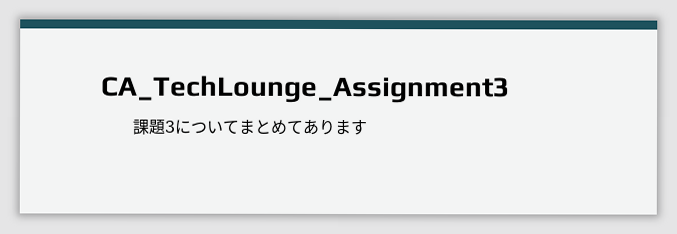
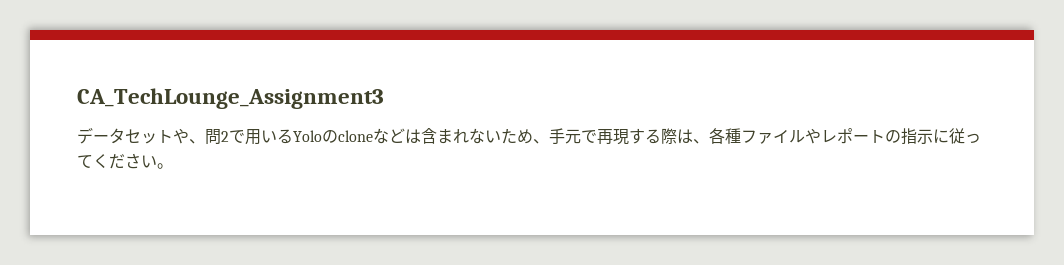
[131,118,367,136] 課題3についてまとめてあります -> [77,127,981,145] [77,153,173,169] データセットや、問2で用いるYoloのcloneなどは含まれないため、手元で再現する際は、各種ファイルやレポートの指示に従ってください。

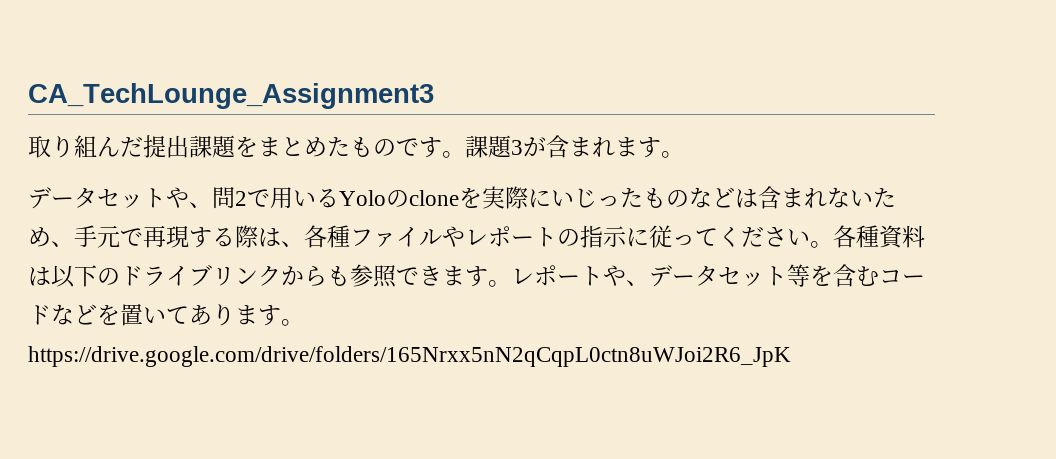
(384, 98) none -> [28,135,684,158] // 取り組んだ提出課題をまとめたものです。課題3が含まれます。
(373, 136) none -> [459,186,689,209] を実際にいじったもの
(173, 166) none -> [833,225,925,249] [28,264,925,288] [28,303,304,326] [28,346,791,367] 各種資料は以下のドライブリンクからも参照できます。レポートや、データセット等を含むコードなどを置いてあります。https://drive.google.com/drive/folders/165Nrxx5nN2qCqpL0ctn8uWJoi2R6_JpK

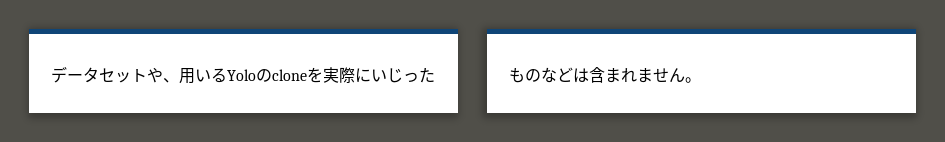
[28,83,434,109] [28,135,684,158] CA_TechLounge_Assignment3 // 取り組んだ提出課題をまとめたものです。課題3が含まれます。 // -> (51, 74) none
[212,187,270,209] 問2で -> (179, 80) none
[827,187,896,208] [28,225,925,249] [28,264,925,288] [28,303,304,326] [28,346,791,367] ないため、手元で再現する際は、各種ファイルやレポートの指示に従ってください。各種資料は以下のドライブリンクからも参照できます。レポートや、データセット等を含むコードなどを置いてあります。https://drive.google.com/drive/folders/165Nrxx5nN2qCqpL0ctn8uWJoi2R6_JpK -> [637,68,701,83] ません。

